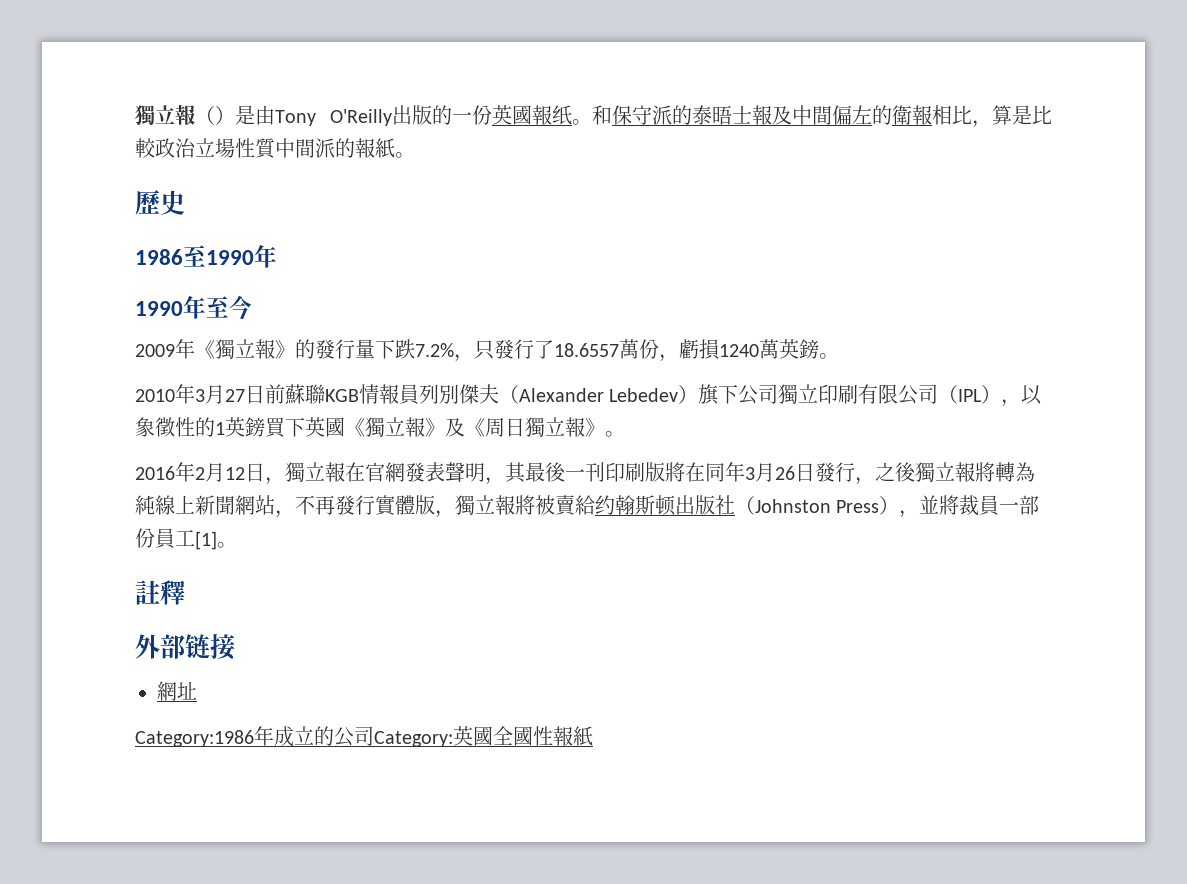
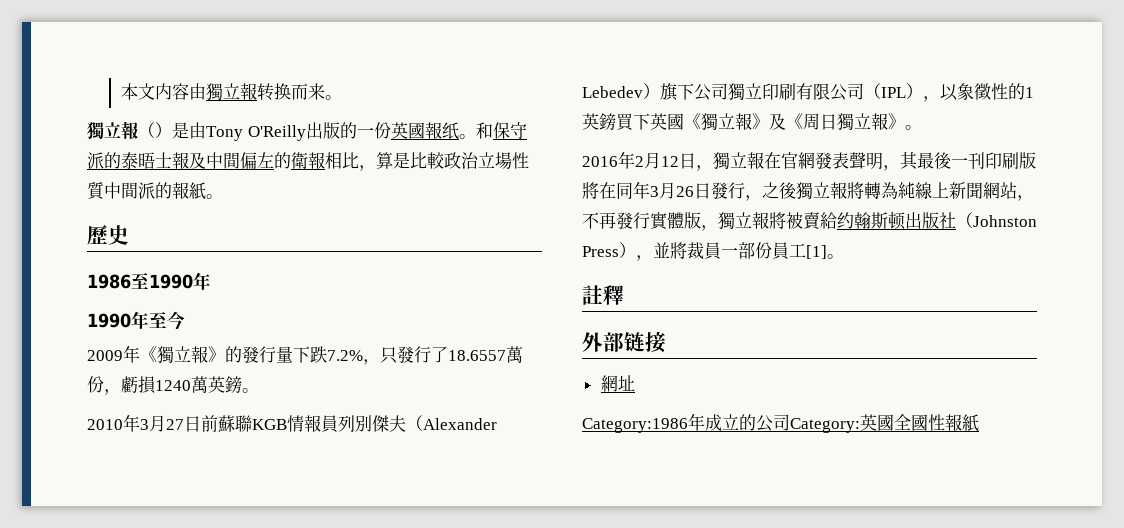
(134, 115) none -> [120,83,342,101] 本文内容由獨立報转换而来。 //

